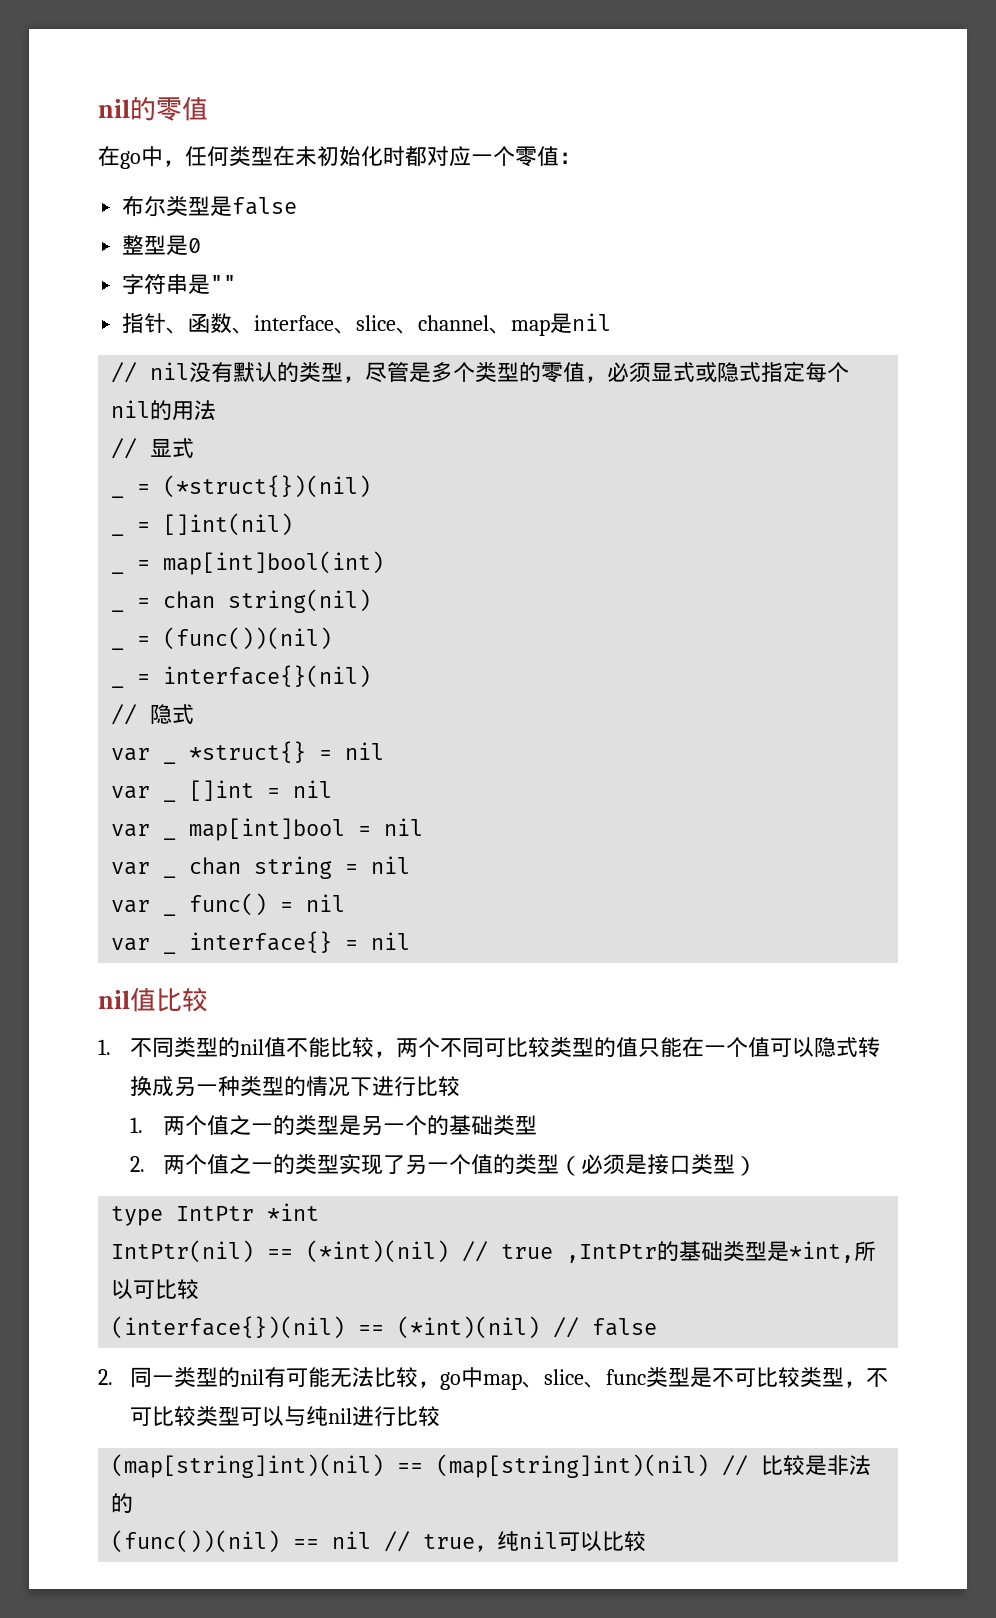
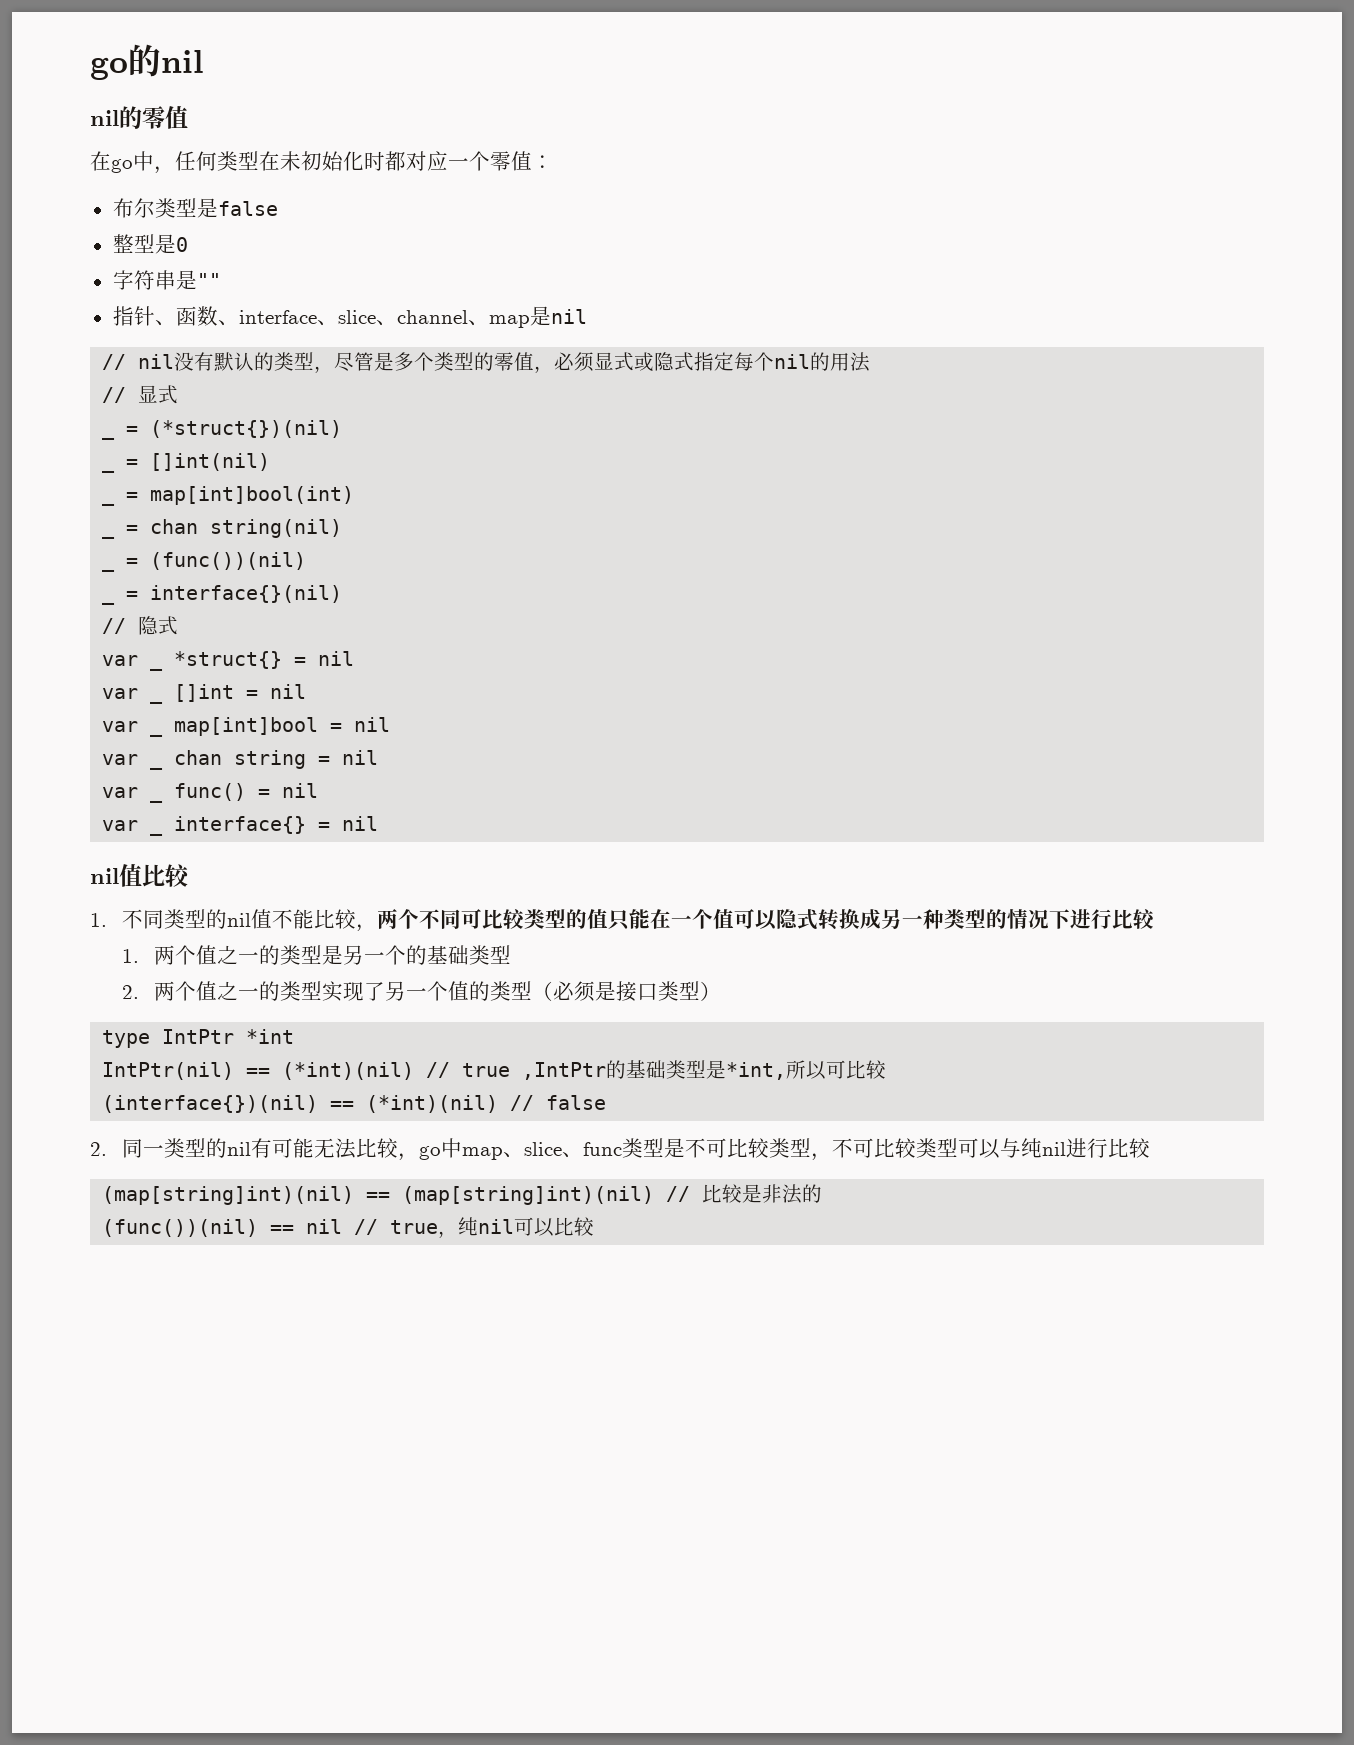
(98, 108) none -> [90,44,204,80] go的nil //

